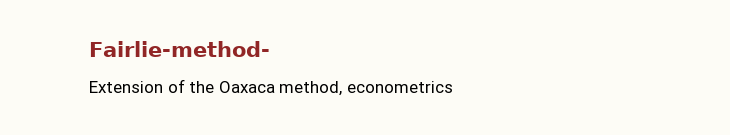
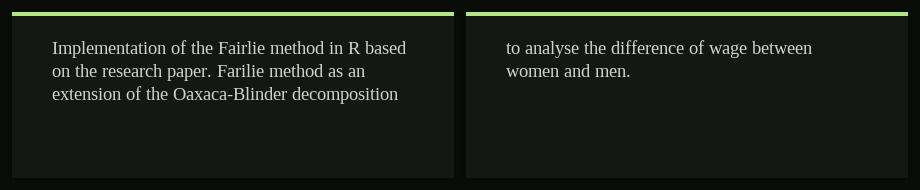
[89,41,270,57] [89,79,453,96] Fairlie-method- // Extension of the Oaxaca method, econometrics -> [52,40,407,58] [52,64,365,81] [52,86,398,104] [506,40,812,58] [506,64,631,77] Implementation of the Fairlie method in R based on the research paper. Farilie method as an extension of the Oaxaca-Blinder decomposition to analyse the difference of wage between women and men.

